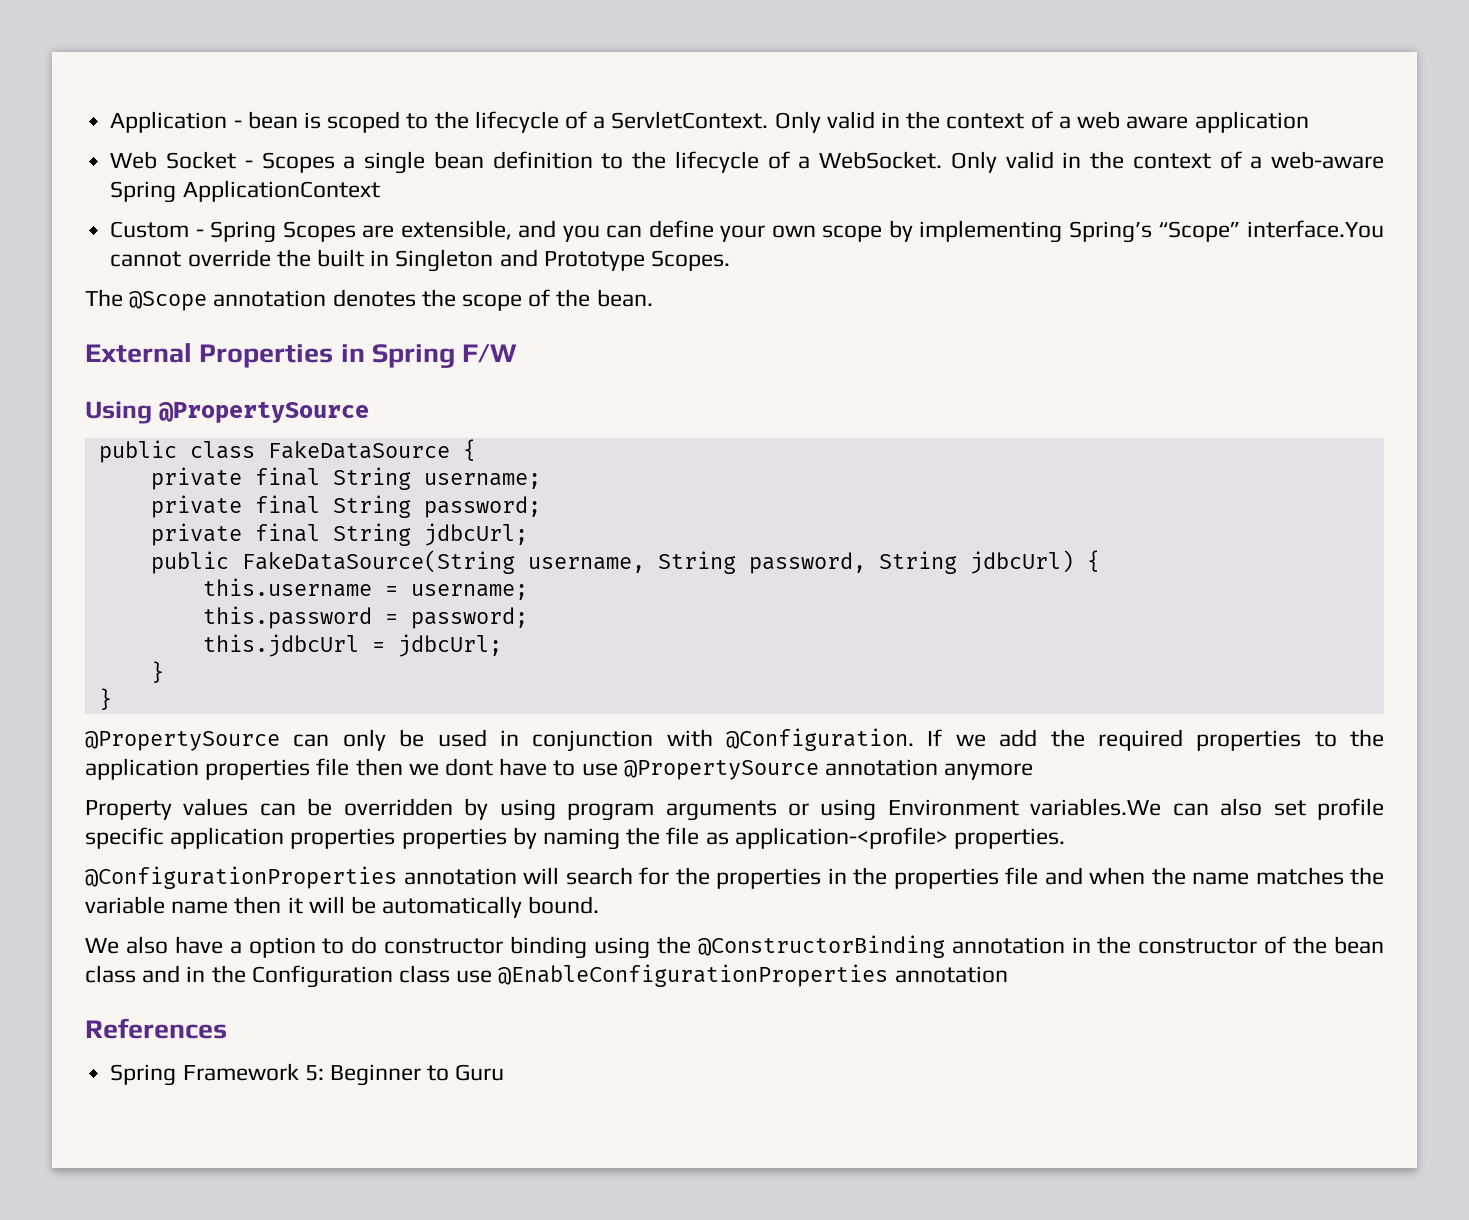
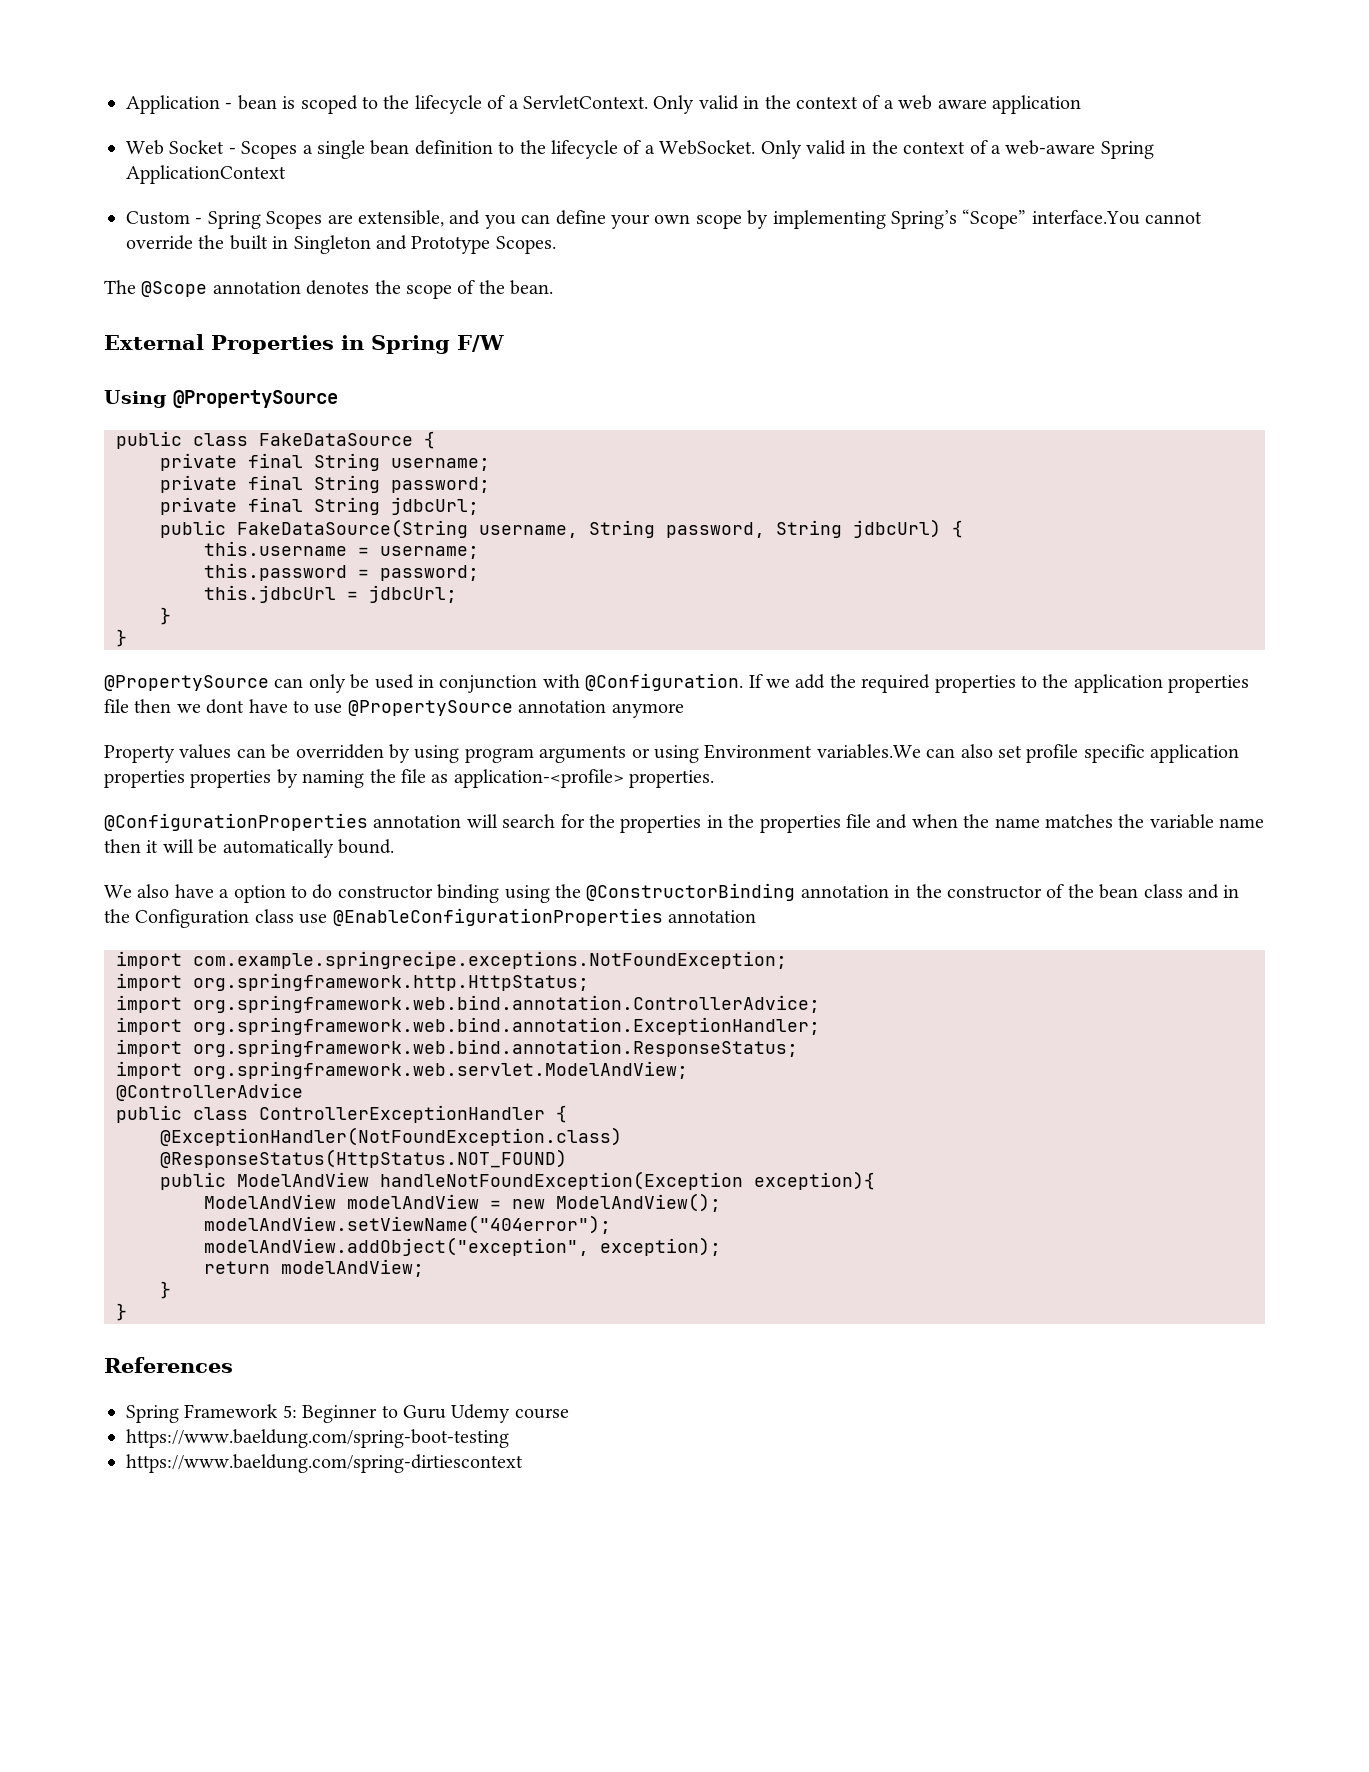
(1008, 974) none -> [116,951,787,969] [116,973,589,991] [116,995,820,1013] [116,1017,820,1035] [116,1039,798,1057] [116,1061,688,1079] [116,1083,303,1101] [116,1105,567,1123] [160,1127,622,1146] [160,1149,567,1168] [160,1171,875,1190] [204,1193,721,1212] [204,1215,611,1234] [204,1237,721,1256] [204,1259,424,1277] [160,1281,171,1299] [116,1303,127,1321] // import com.example.springrecipe.exceptions.NotFoundException; // import org.springframework.http.HttpStatus; // import org.springframework.web.bind.annotation.ControllerAdvice; // import org.springframework.web.bind.annotation.ExceptionHandler; // import org.springframework.web.bind.annotation.ResponseStatus; // import org.springframework.web.servlet.ModelAndView; // @ControllerAdvice // public class ControllerExceptionHandler { // @ExceptionHandler(NotFoundException.class) // @ResponseStatus(HttpStatus.NOT_FOUND) // public ModelAndView handleNotFoundException(Exception exception){ // ModelAndView modelAndView = new ModelAndView(); // modelAndView.setViewName("404error"); // modelAndView.addObject("exception", exception); // return modelAndView; // } // }
(505, 1072) none -> [451,1404,569,1423] [126,1429,509,1448] [126,1454,523,1473] Udemy course // https://www.baeldung.com/spring-boot-testing // https://www.baeldung.com/spring-dirtiescontext

